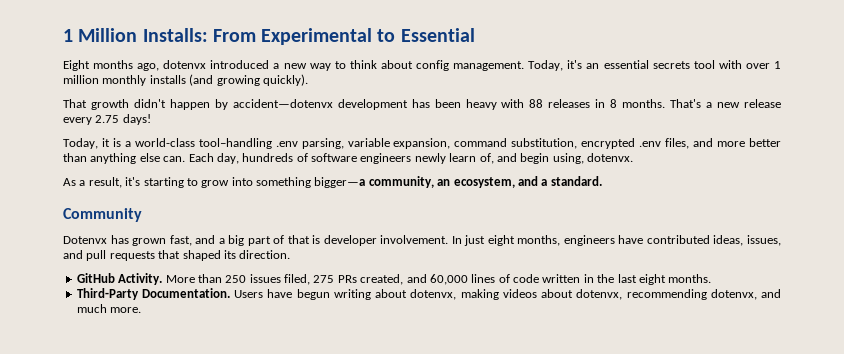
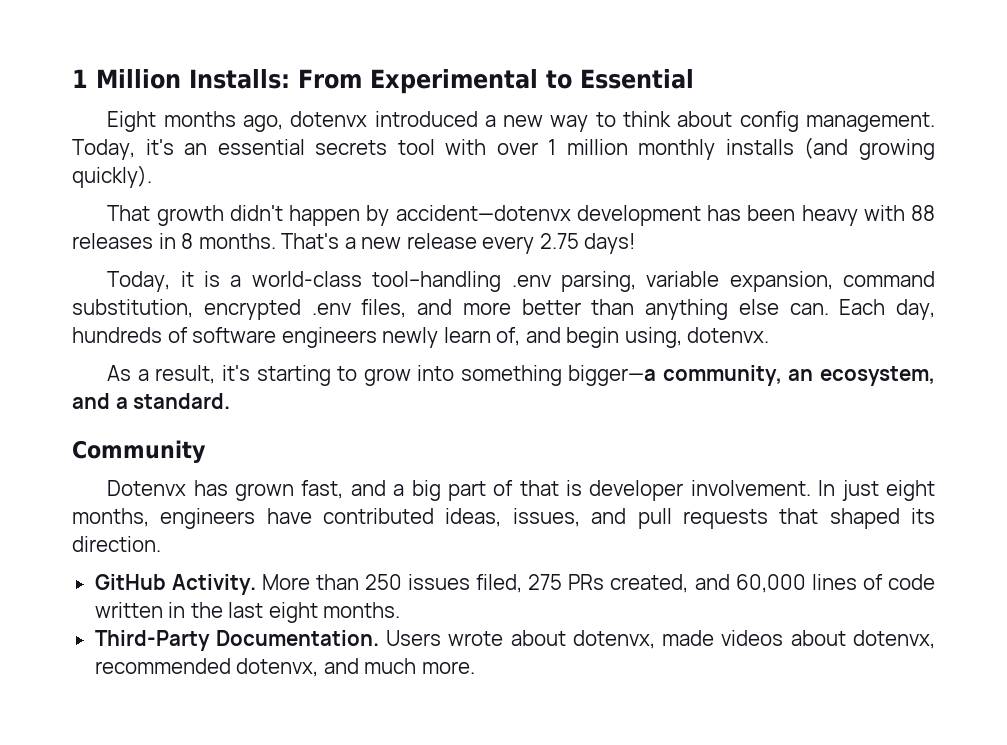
[267,289,499,300] have begun writing about dotenvx, making -> [448,630,715,649] wrote about dotenvx, made
[626,289,707,300] recommending -> [94,658,231,674] recommended

